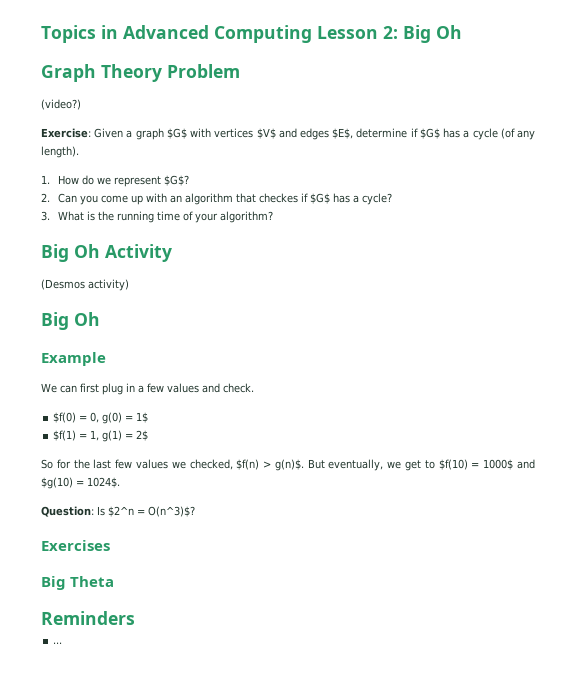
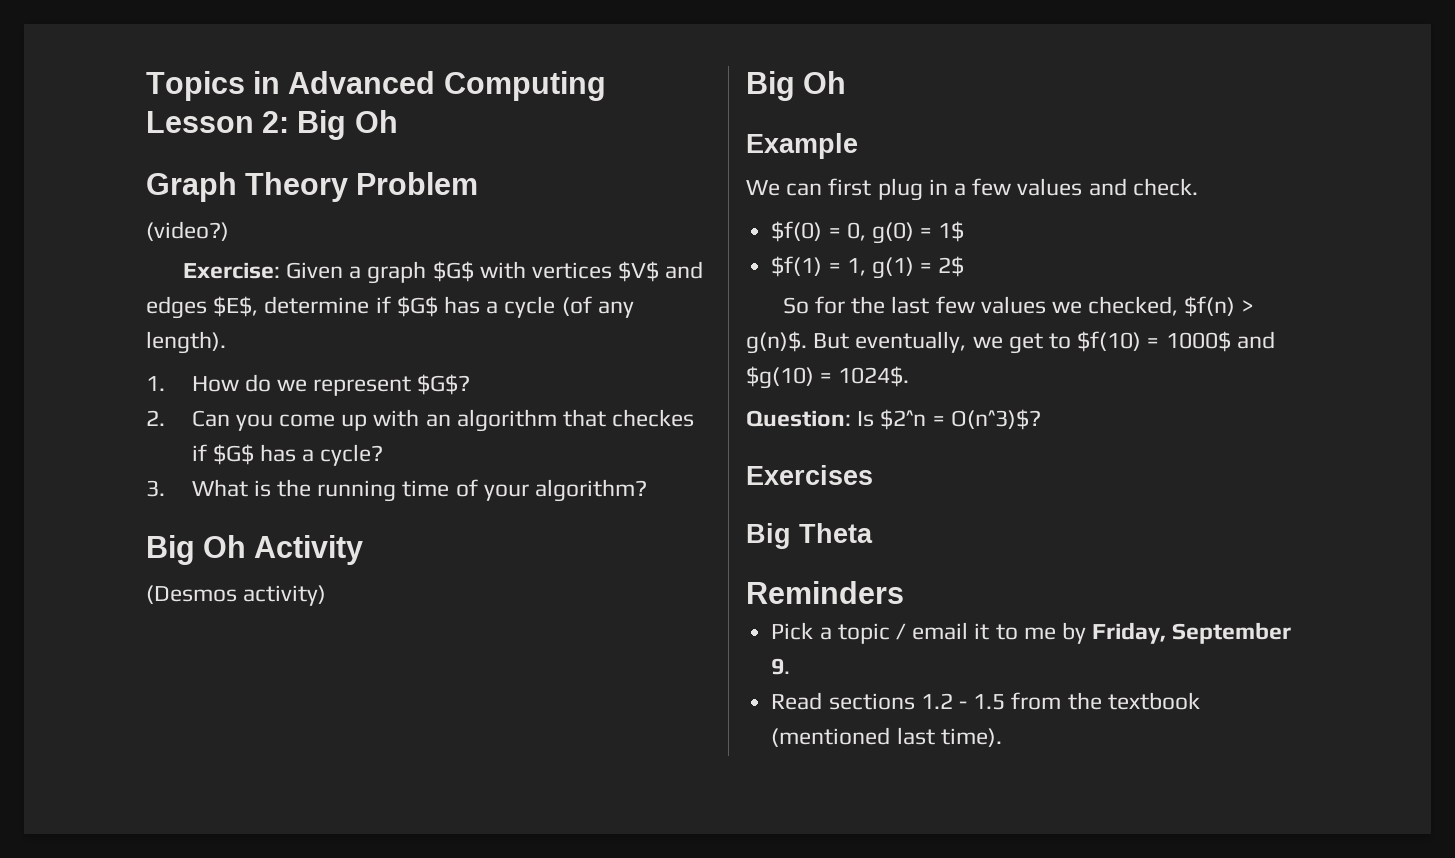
[53,642,63,644] ... -> [771,622,1292,644] [771,658,791,675] [771,692,1200,710] [771,727,1002,747] Pick a topic / email it to me by Friday, September 9. // Read sections 1.2 - 1.5 from the textbook (mentioned last time).

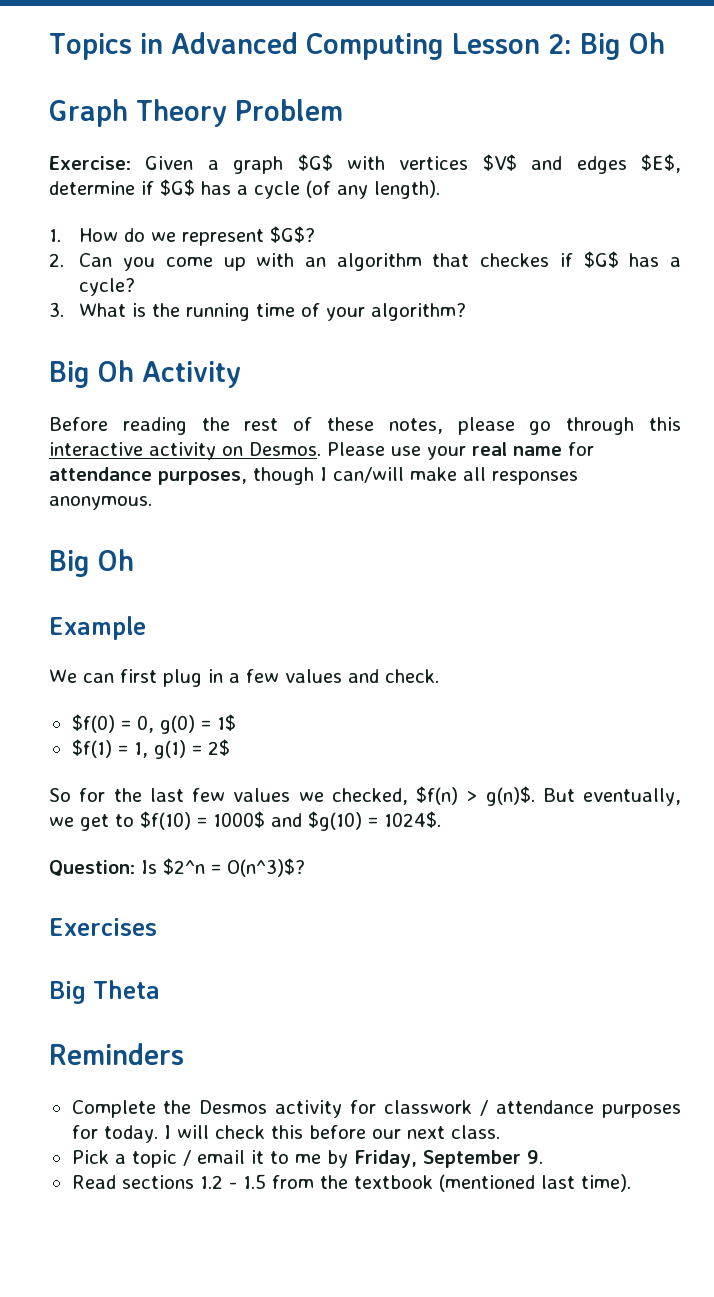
[146,221,229,241] // (video?) -> (343, 110) none
[146,585,327,606] (Desmos activity) -> [49,417,681,435] [49,442,594,460] [49,467,578,485] [49,496,152,510] Before reading the rest of these notes, please go through this interactive activity on Desmos. Please use your real name for attendance purposes, though I can/will make all responses anonymous.
(904, 592) none -> [71,1100,681,1118] [71,1125,500,1143] // Complete the Desmos activity for classwork / attendance purposes for today. I will check this before our next class.

